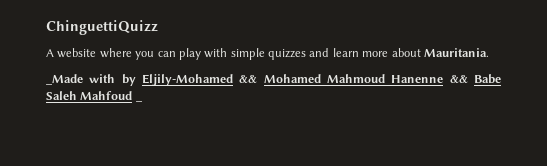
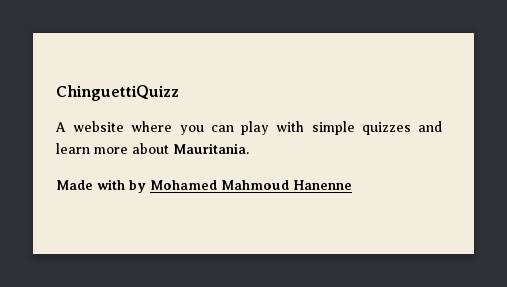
[46,74,83,85] _Made -> [56,180,93,190] Made
[142,74,258,86] Eljily-Mohamed && -> (146, 186) none
[449,74,501,84] [46,91,133,100] [135,100,143,102] && Babe Saleh Mahfoud _ -> (352, 185) none

